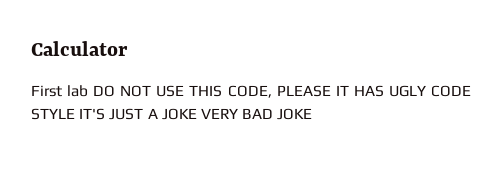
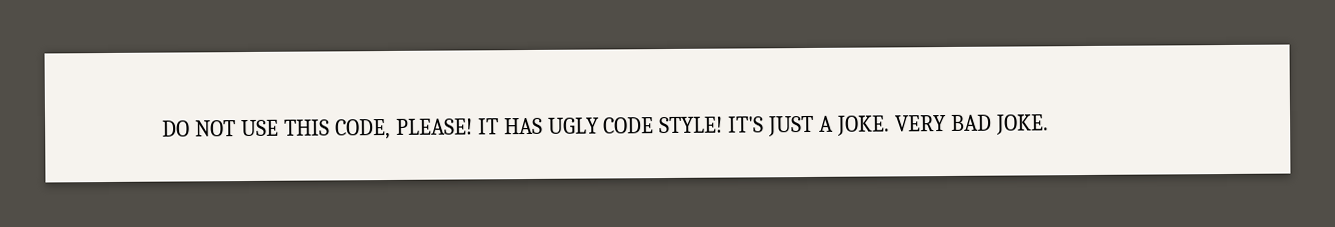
[31,41,128,56] [31,85,89,97] Calculator // First lab -> (162, 128) none
[276,85,331,97] PLEASE -> [395,118,473,135] PLEASE!
[31,108,75,120] STYLE -> [659,116,724,134] STYLE!
[161,108,197,120] JOKE -> [837,115,891,136] JOKE.
[277,108,313,120] JOKE -> [995,114,1049,135] JOKE.

